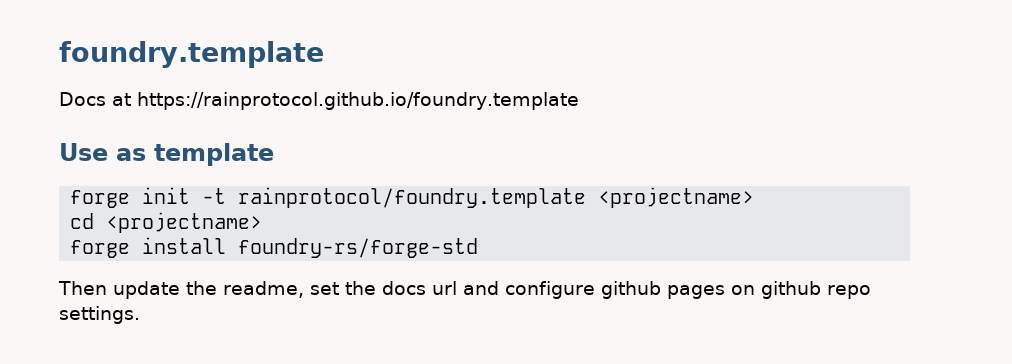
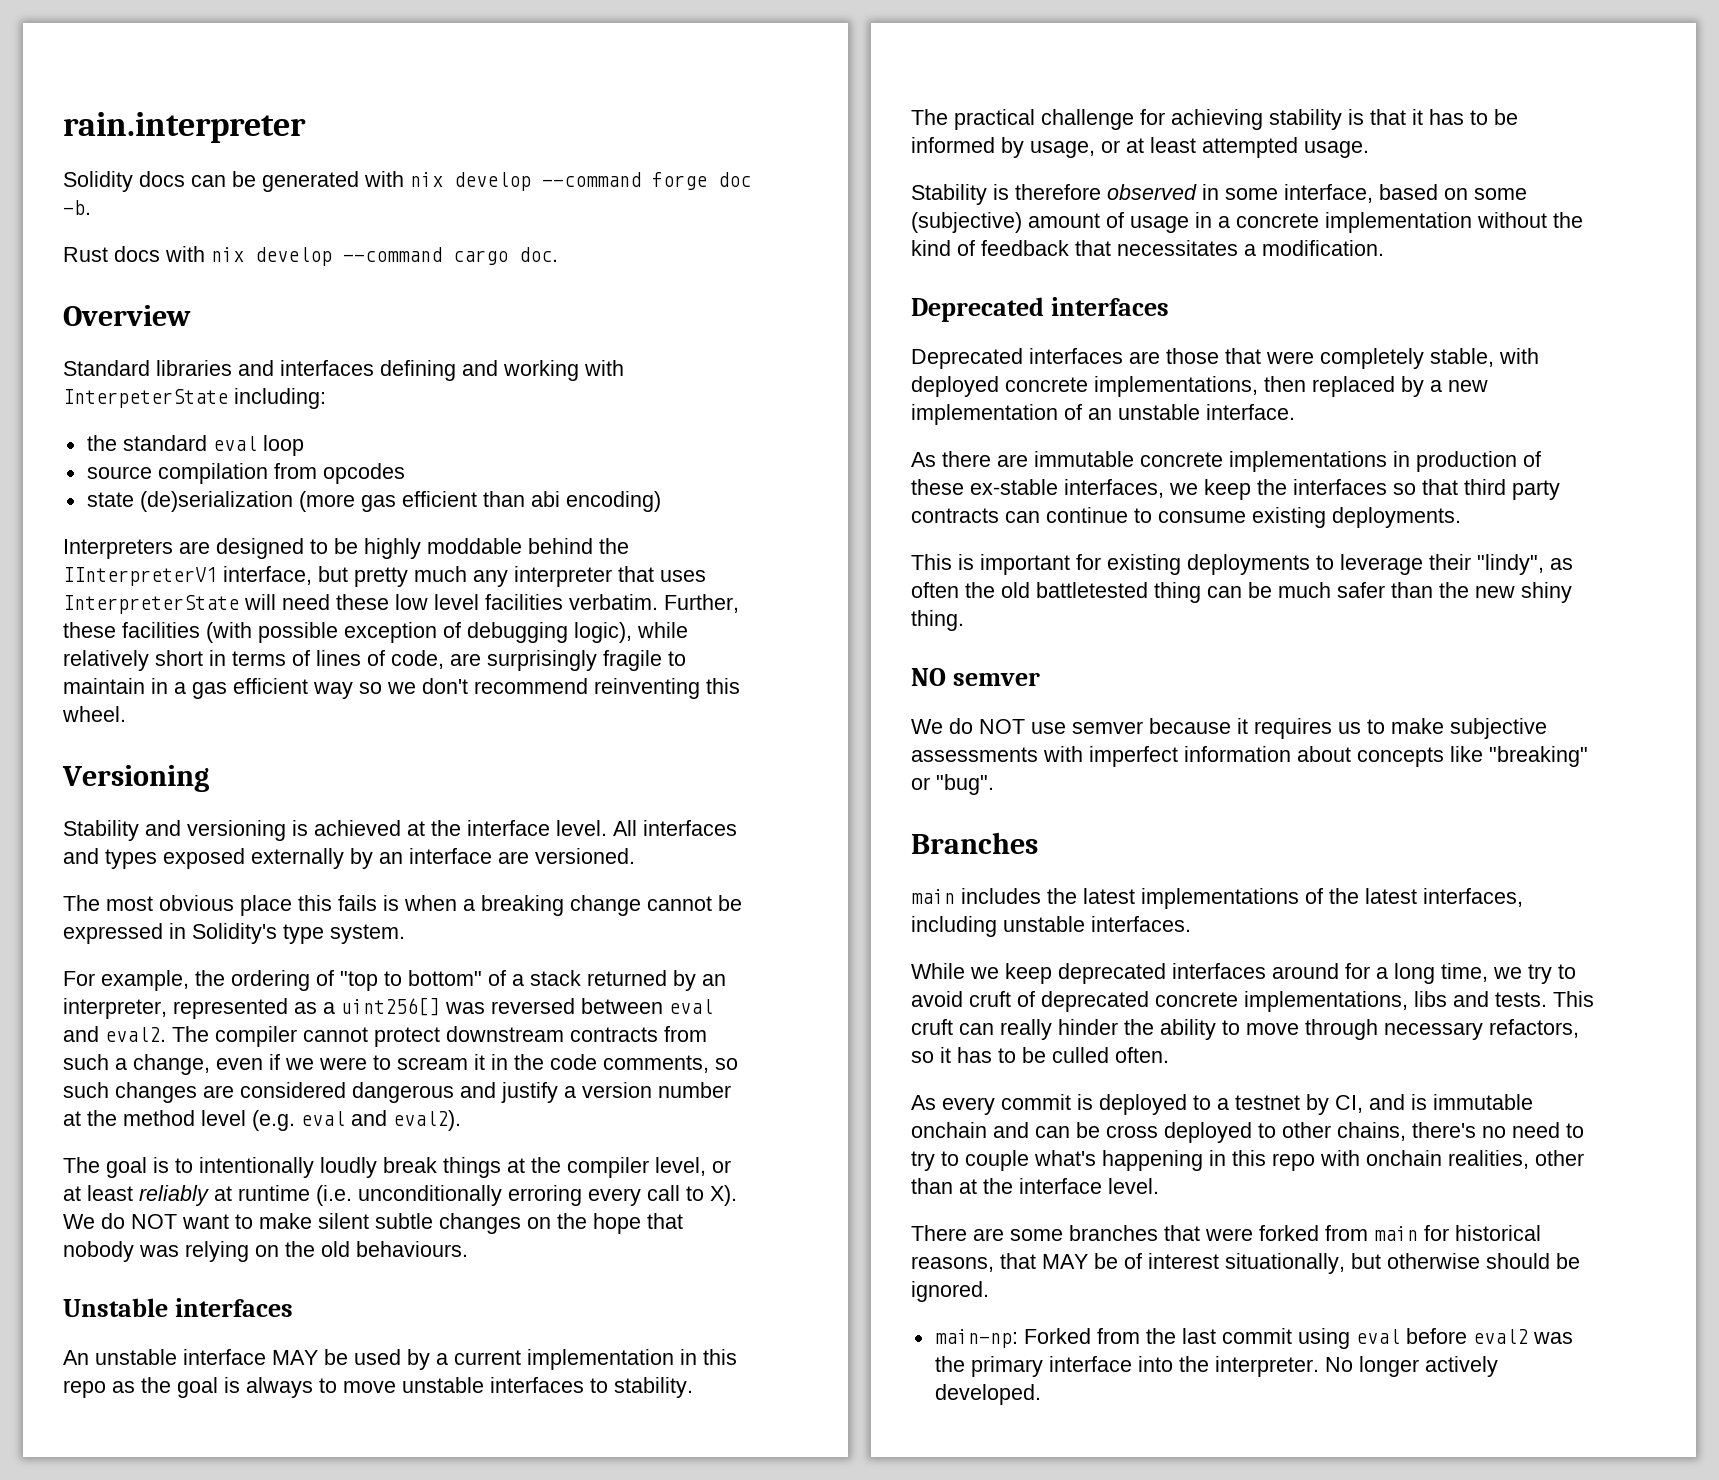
[59,41,324,68] [59,92,579,110] [59,143,274,166] [70,187,755,208] [70,212,263,233] [70,237,479,258] [58,281,871,299] [59,306,140,324] foundry.template // Docs at https://rainprotocol.github.io/foundry.template // Use as template // forge init -t rainprotocol/foundry.template <projectname> // cd <projectname> // forge install foundry-rs/forge-std // Then update the readme, set the docs url and configure github pages on github repo settings. -> [63,112,306,143] [63,171,751,192] [63,200,91,215] [63,246,558,266] [63,305,191,326] [63,360,624,381] [63,388,326,409] [86,435,304,456] [86,463,405,484] [86,491,661,512] [63,538,629,559] [63,566,706,587] [63,594,739,614] [63,622,688,643] [63,650,686,671] [63,678,740,699] [62,706,126,722] [62,765,209,792] [63,820,737,841] [63,848,635,869] [63,895,742,916] [63,923,405,944] [63,970,726,991] [63,997,713,1019] [63,1026,707,1047] [63,1054,738,1075] [63,1082,731,1103] [63,1110,461,1131] [63,1157,731,1178] [63,1185,737,1206] [63,1213,683,1234] [63,1241,468,1262] [63,1298,293,1317] [63,1349,737,1370] [63,1377,693,1398] [911,109,1518,130] [911,137,1369,158] [911,184,1527,205] [911,212,1583,233] [911,240,1384,256] [911,297,1169,322] [911,348,1539,369] [911,376,1488,397] [911,404,1295,425] [911,451,1541,472] [911,479,1560,500] [911,507,1461,528] [911,554,1573,575] [911,582,1572,603] [911,610,964,631] [911,668,1040,686] [911,718,1547,739] [911,746,1588,767] [911,774,994,795] [911,832,1038,854] [911,888,1523,909] [911,916,1191,937] [911,963,1576,984] [911,991,1594,1012] [911,1019,1579,1040] [911,1047,1169,1063] [911,1094,1533,1115] [911,1122,1584,1143] [911,1150,1584,1171] [911,1178,1159,1194] [911,1225,1541,1241] [911,1253,1580,1274] [911,1281,989,1302] [934,1328,1573,1349] [934,1356,1498,1377] [934,1384,1041,1405] rain.interpreter // Solidity docs can be generated with nix develop --command forge doc -b. // Rust docs with nix develop --command cargo doc. // Overview // Standard libraries and interfaces defining and working with InterpeterState including: // the standard eval loop // source compilation from opcodes // state (de)serialization (more gas efficient than abi encoding) // Interpreters are designed to be highly moddable behind the IInterpreterV1 interface, but pretty much any interpreter that uses InterpreterState will need these low level facilities verbatim. Further, these facilities (with possible exception of debugging logic), while relatively short in terms of lines of code, are surprisingly fragile to maintain in a gas efficient way so we don't recommend reinventing this wheel. // Versioning // Stability and versioning is achieved at the interface level. All interfaces and types exposed externally by an interface are versioned. // The most obvious place this fails is when a breaking change cannot be expressed in Solidity's type system. // For example, the ordering of "top to bottom" of a stack returned by an interpreter, represented as a uint256[] was reversed between eval and eval2. The compiler cannot protect downstream contracts from such a change, even if we were to scream it in the code comments, so such changes are considered dangerous and justify a version number at the method level (e.g. eval and eval2). // The goal is to intentionally loudly break things at the compiler level, or at least reliably at runtime (i.e. unconditionally erroring every call to X). We do NOT want to make silent subtle changes on the hope that nobody was relying on the old behaviours. // Unstable interfaces // An unstable interface MAY be used by a current implementation in this repo as the goal is always to move unstable interfaces to stability. // The practical challenge for achieving stability is that it has to be informed by usage, or at least attempted usage. // Stability is therefore observed in some interface, based on some (subjective) amount of usage in a concrete implementation without the kind of feedback that necessitates a modification. // Deprecated interfaces // Deprecated interfaces are those that were completely stable, with deployed concrete implementations, then replaced by a new implementation of an unstable interface. // As there are immutable concrete implementations in production of these ex-stable interfaces, we keep the interfaces so that third party contracts can continue to consume existing deployments. // This is important for existing deployments to leverage their "lindy", as often the old battletested thing can be much safer than the new shiny thing. // NO semver // We do NOT use semver because it requires us to make subjective assessments with imperfect information about concepts like "breaking" or "bug". // Branches // main includes the latest implementations of the latest interfaces, including unstable interfaces. // While we keep deprecated interfaces around for a long time, we try to avoid cruft of deprecated concrete implementations, libs and tests. This cruft can really hinder the ability to move through necessary refactors, so it has to be culled often. // As every commit is deployed to a testnet by CI, and is immutable onchain and can be cross deployed to other chains, there's no need to try to couple what's happening in this repo with onchain realities, other than at the interface level. // There are some branches that were forked from main for historical reasons, that MAY be of interest situationally, but otherwise should be ignored. // main-np: Forked from the last commit using eval before eval2 was the primary interface into the interpreter. No longer actively developed.

